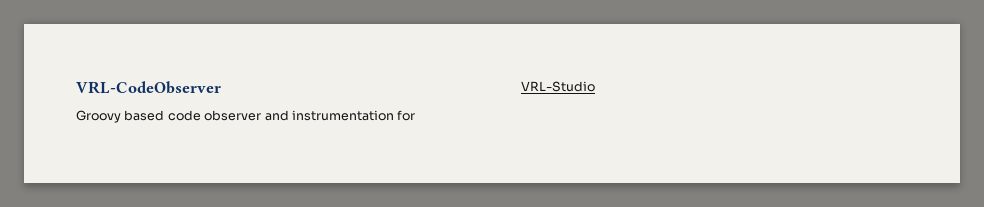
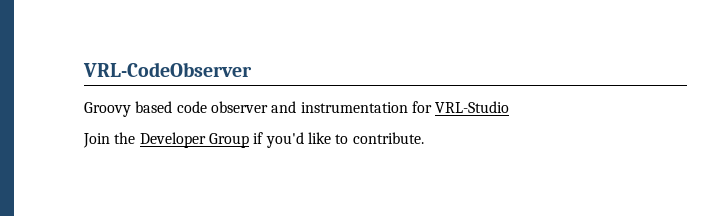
(595, 86) none -> [83,132,424,148] // Join the Developer Group if you'd like to contribute.

